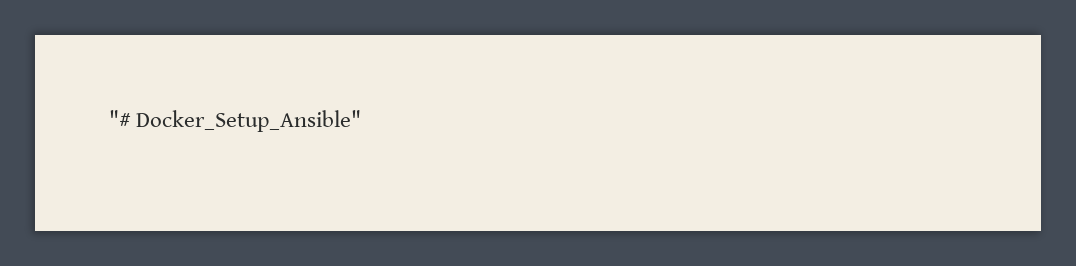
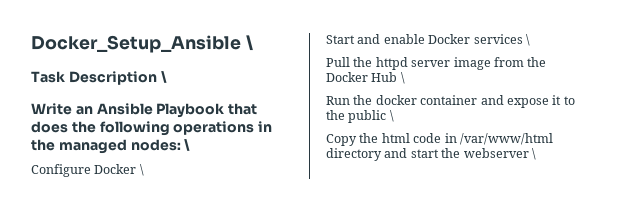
[109,110,362,132] "# Docker_Setup_Ansible" -> [31,35,253,53] [31,71,167,85] [31,103,258,118] [31,121,273,136] [31,139,191,154] [31,164,144,177] [326,34,530,46] [326,57,547,70] [326,72,405,84] [326,95,575,108] [326,110,394,123] [326,133,553,146] [326,148,536,161] Docker_Setup_Ansible \ // Task Description \ // Write an Ansible Playbook that does the following operations in the managed nodes: \ // Configure Docker \ // Start and enable Docker services \ // Pull the httpd server image from the Docker Hub \ // Run the docker container and expose it to the public \ // Copy the html code in /var/www/html directory and start the webserver \

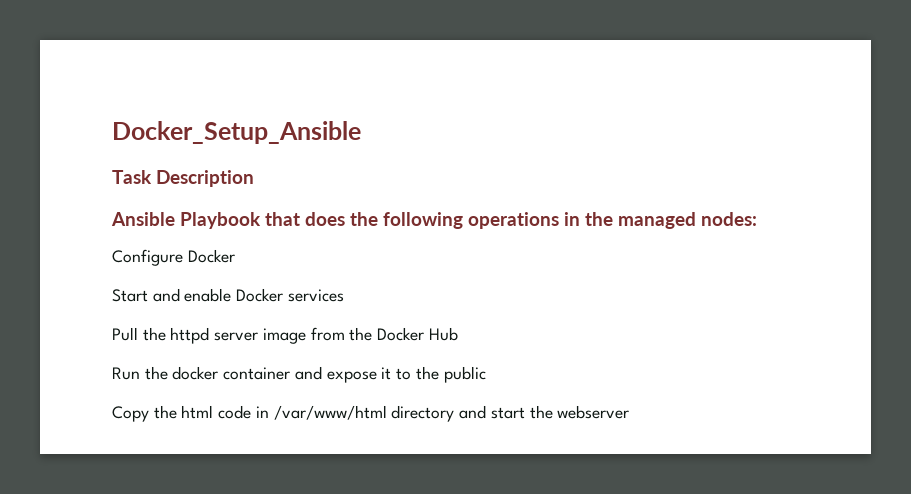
[245,35,253,51] \ -> (361, 132) none
[160,71,167,83] [31,103,93,115] \ // Write an -> (254, 178) //
[184,139,191,151] \ -> (757, 219) none
[139,164,144,176] \ -> (235, 256) none
[525,34,530,46] \ -> (344, 295) none
[400,72,405,84] \ -> (458, 334) none
[389,110,394,122] \ -> (486, 374) none
[531,148,536,160] \ -> (630, 412) none

